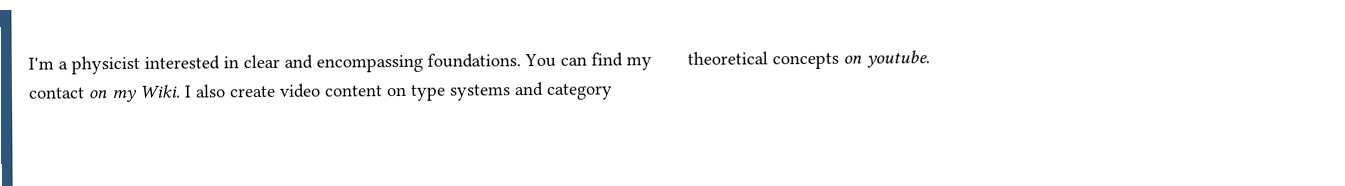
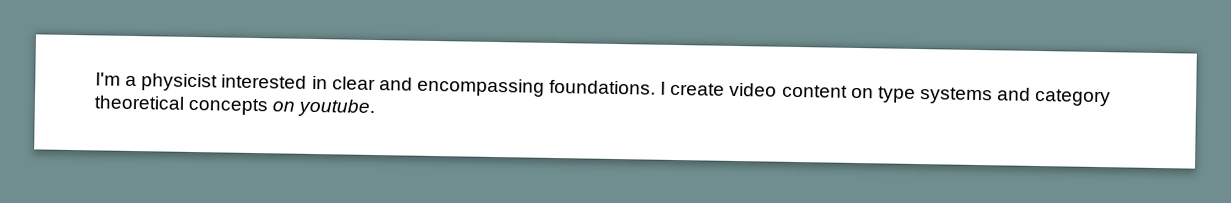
[524,52,652,71] [28,84,226,103] You can find my contact on my Wiki. I also -> [660,81,667,95] I

